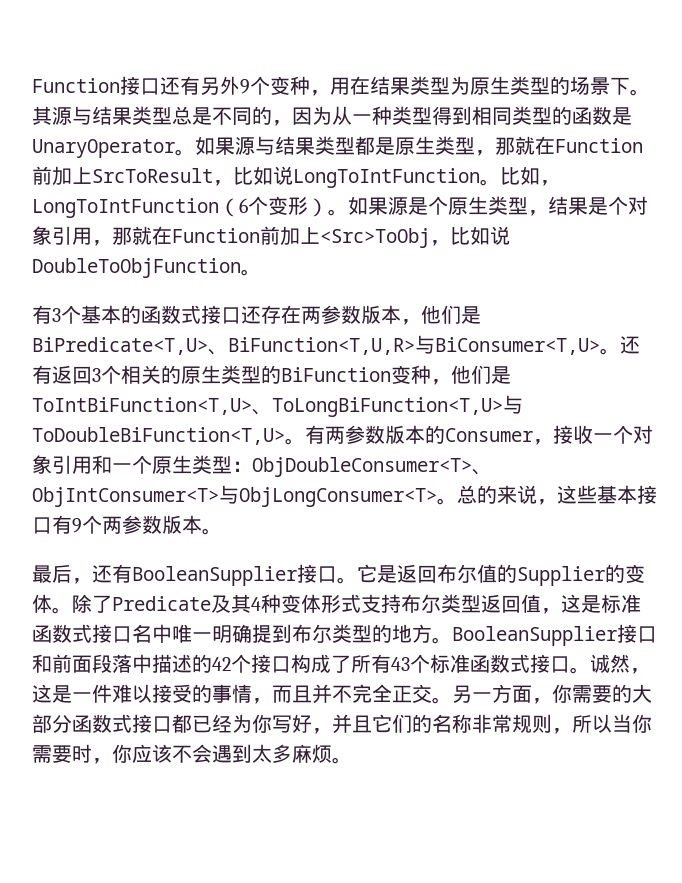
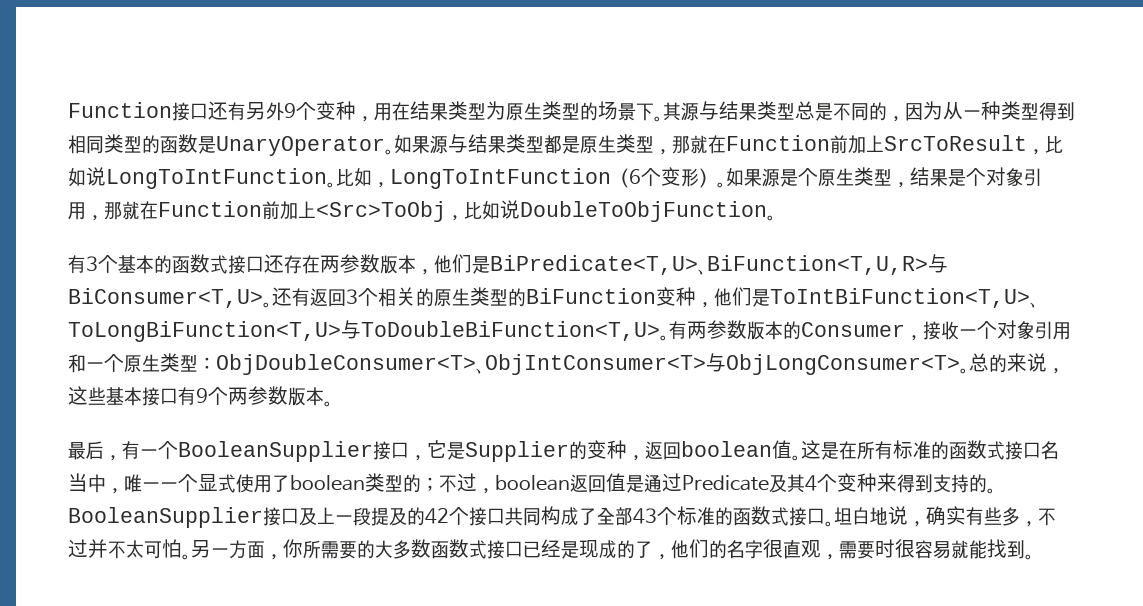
[92,564,645,586] [32,594,641,614] [32,624,657,646] [32,654,391,673] 还有BooleanSupplier接口。它是返回布尔值的Supplier的变体。除了Predicate及其4种变体形式支持布尔类型返回值，这是标准函数式接口名中唯一明确提到布尔类型的地方。BooleanSupplier接口和前面段落中描述的42个接口构成了所有 -> [122,440,1059,462] [68,473,996,494] [68,506,633,528] 有一个BooleanSupplier接口，它是Supplier的变种，返回boolean值。这是在所有标准的函数式接口名当中，唯一一个显式使用了boolean类型的；不过，boolean返回值是通过Predicate及其4个变种来得到支持的。BooleanSupplier接口及上一段提及的42个接口共同构成了全部
(470, 663) none -> [715,507,733,526] 的
[590,654,650,674] [32,684,432,704] 诚然，这是一件难以接受的事情，而且并不完全正交 -> [834,506,1056,527] [68,539,182,559] 坦白地说，确实有些多，不过并不太可怕
(572, 693) none -> [303,540,321,559] 所
[32,714,652,734] [32,744,332,764] 部分函数式接口都已经为你写好，并且它们的名称非常规则，所以当你需要时，你应该不会遇到太多麻烦 -> [393,539,1025,560] 多数函数式接口已经是现成的了，他们的名字很直观，需要时很容易就能找到

